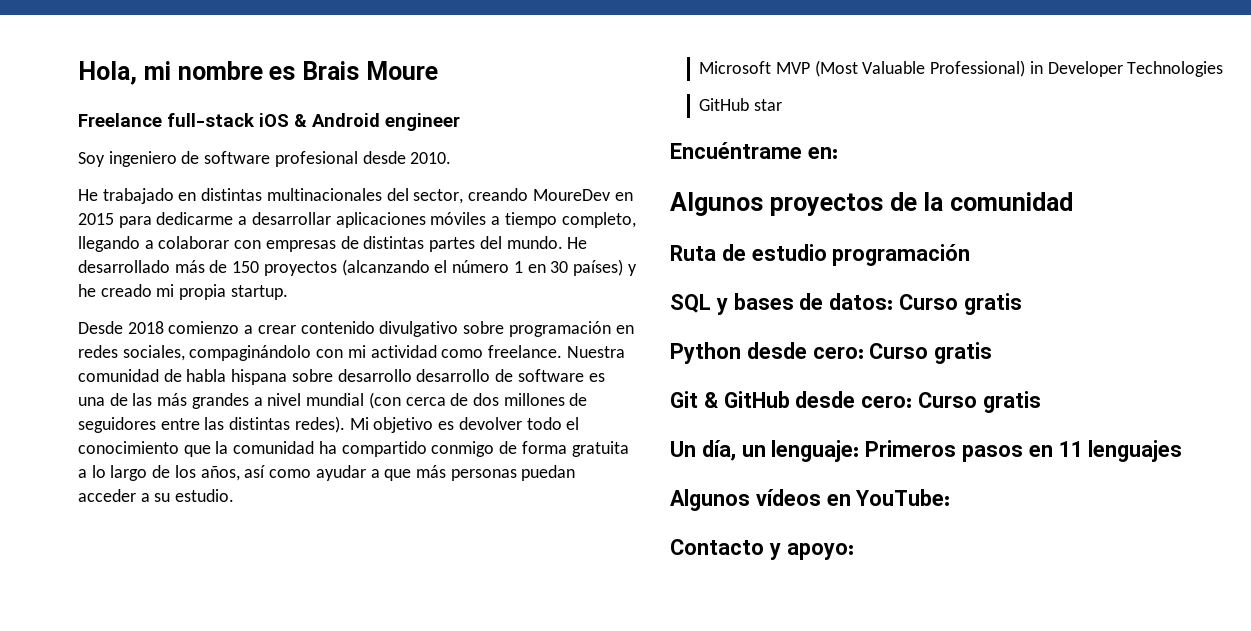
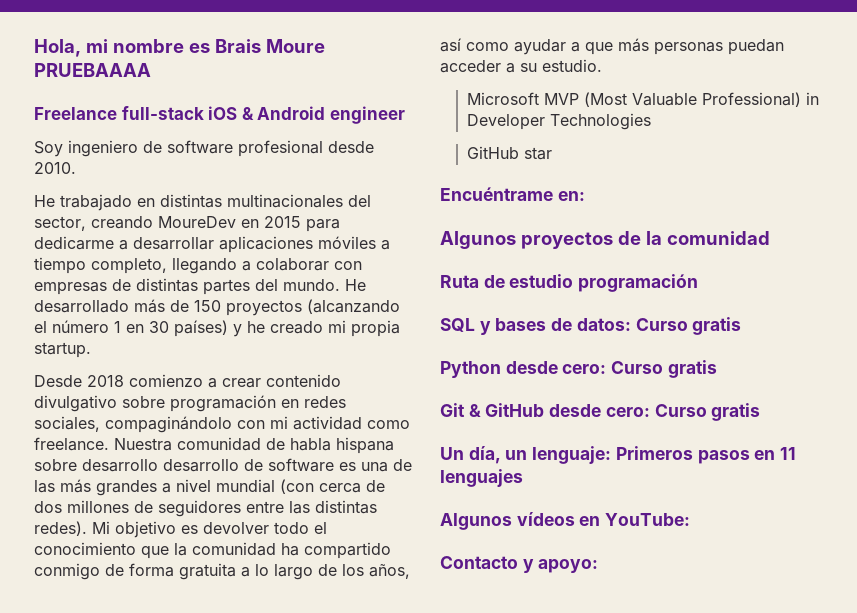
(438, 70) none -> [34,63,151,77] PRUEBAAAA

